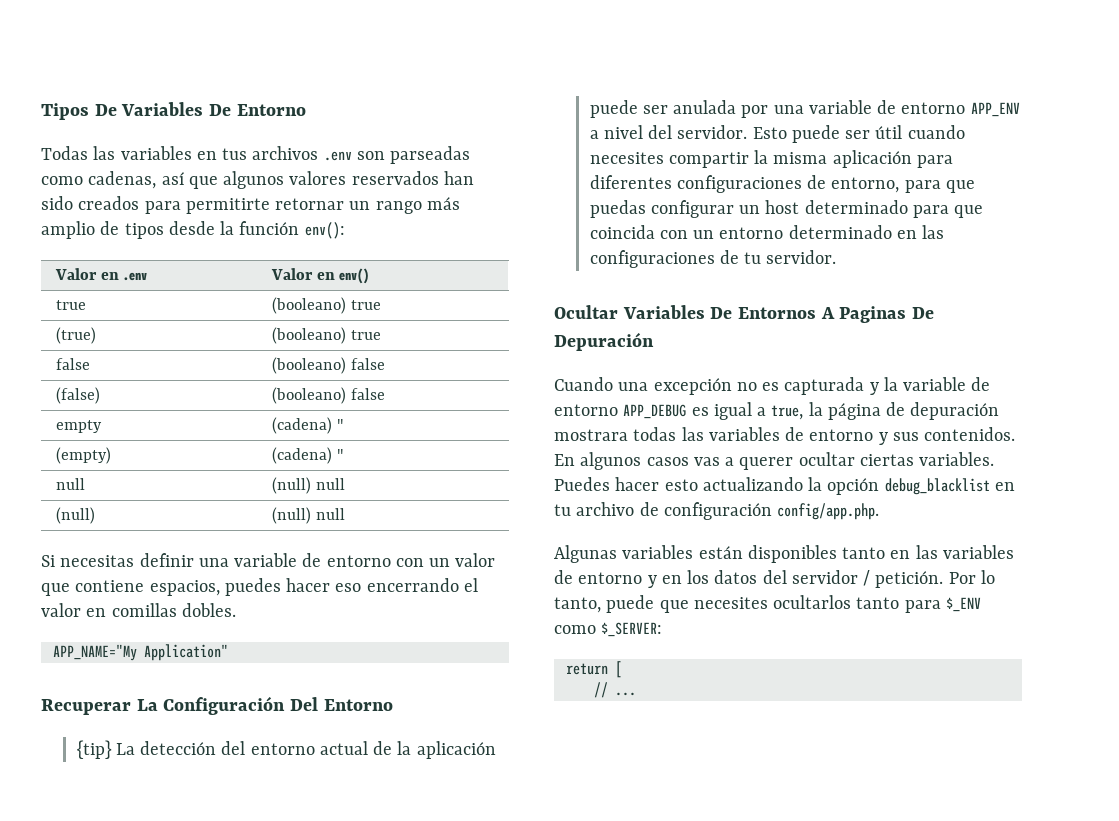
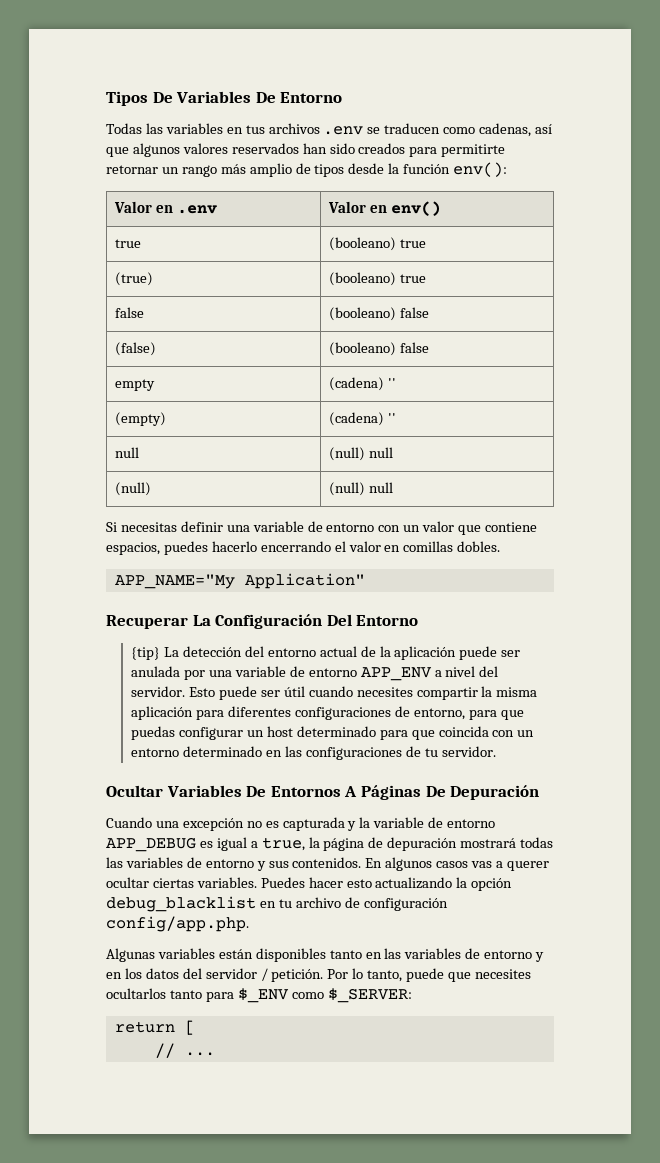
[356,146,471,164] son parseadas -> [367,123,441,134] se traducen
[286,578,362,592] hacer eso -> [211,541,257,552] hacerlo
[839,306,907,323] Paginas -> [360,785,421,800] Páginas
[554,429,628,441] mostrara -> [460,838,517,848] mostrará

